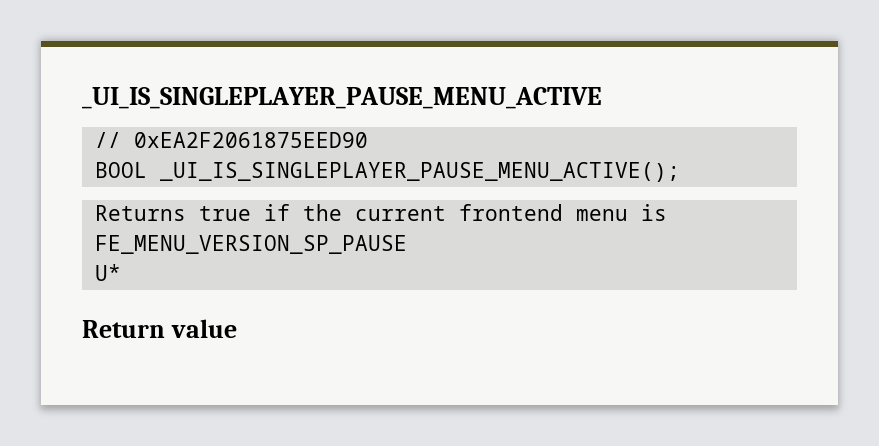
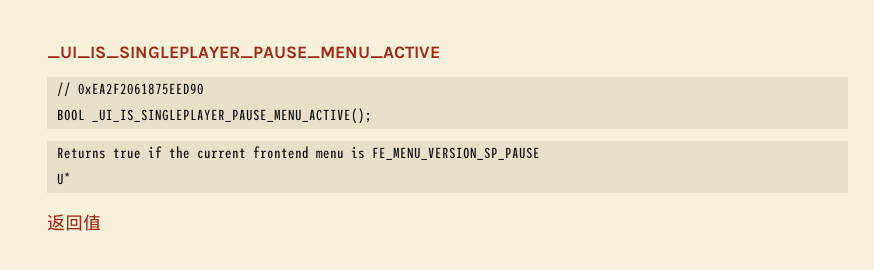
[82,319,237,338] Return value -> [47,214,101,231] 返回值

